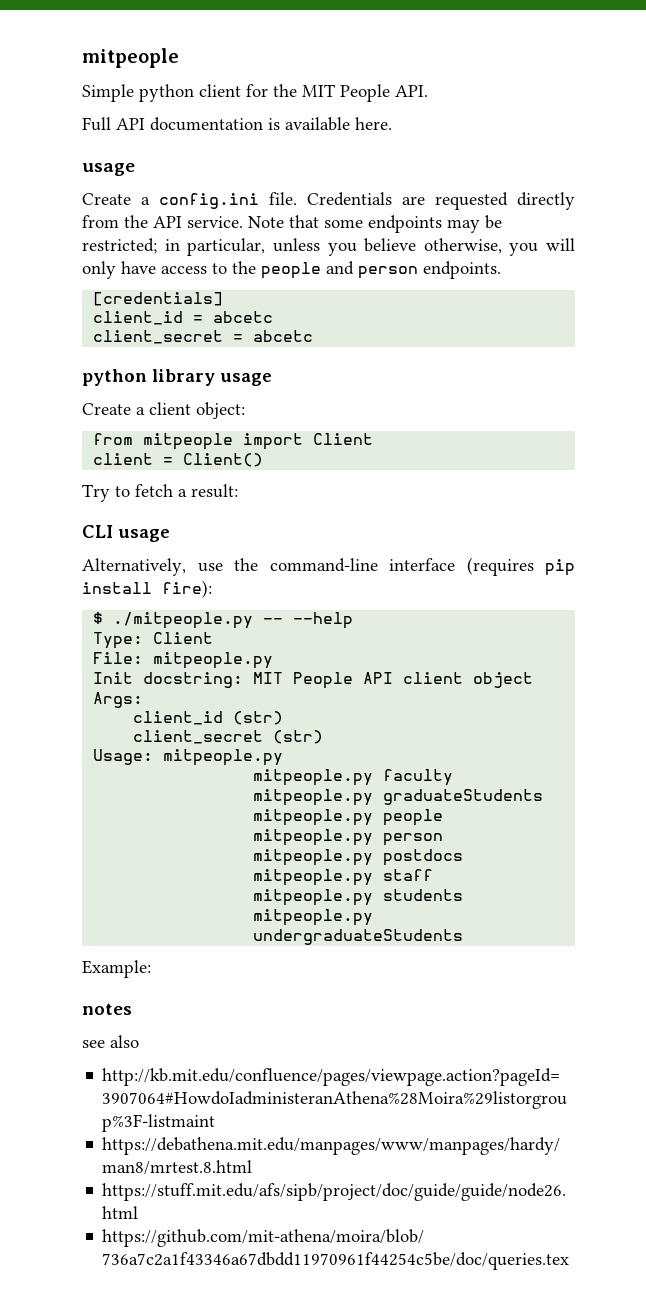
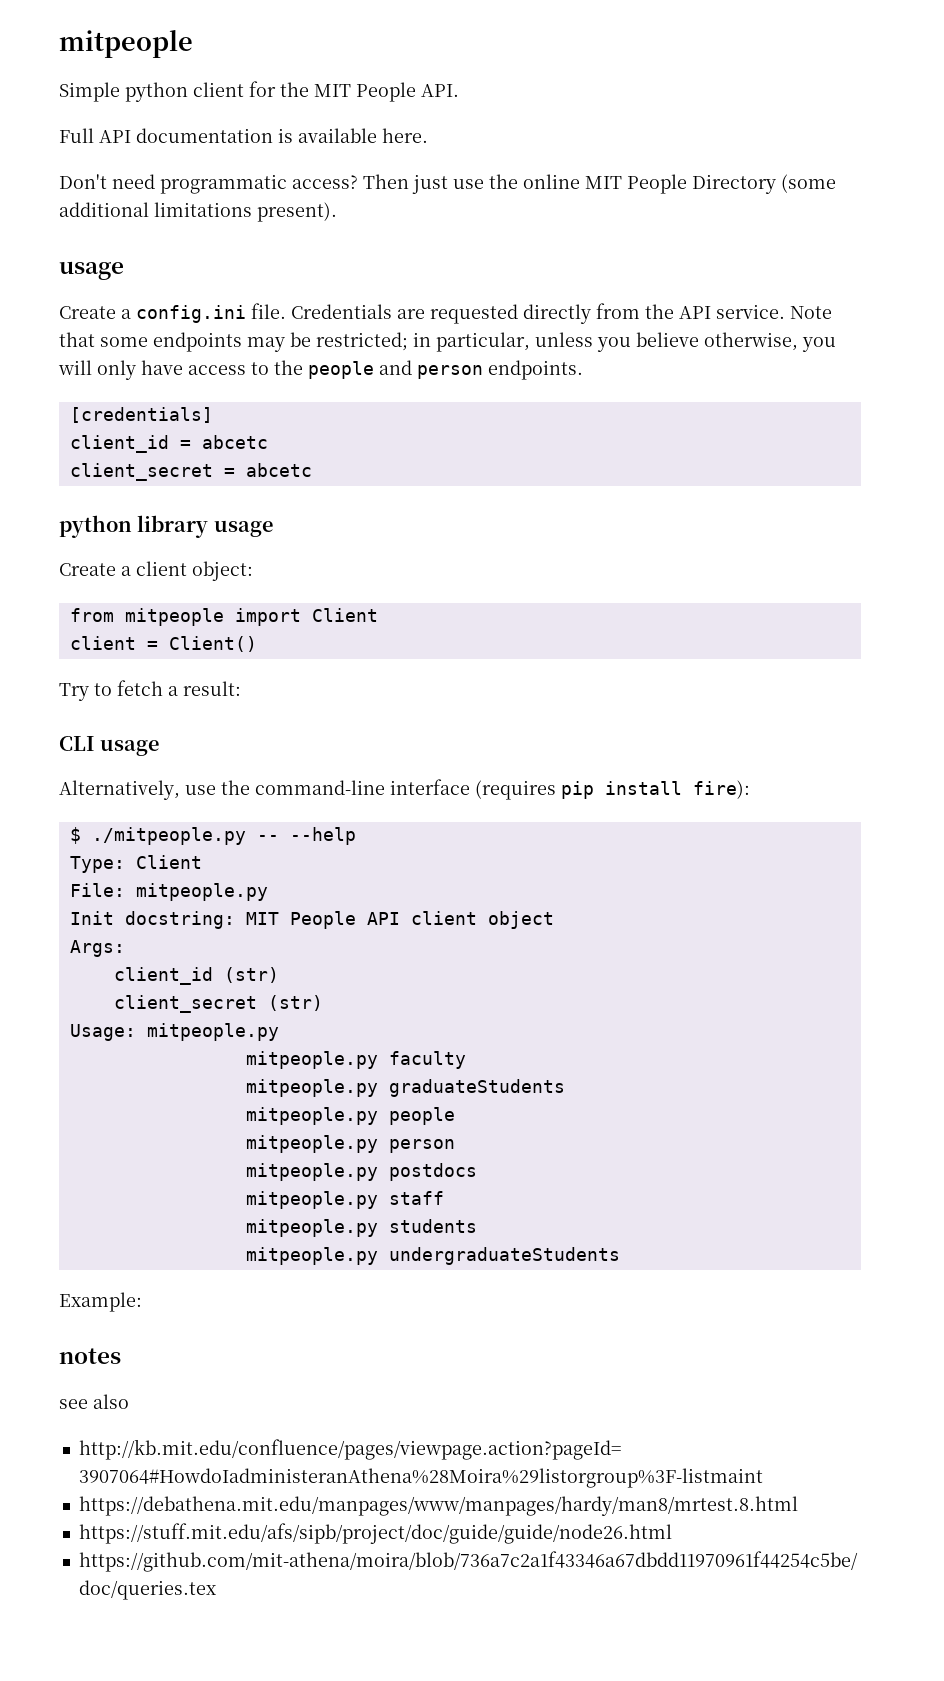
(392, 123) none -> [59,174,836,194] [59,202,337,222] // Don't need programmatic access? Then just use the online MIT People Directory (some additional limitations present).

